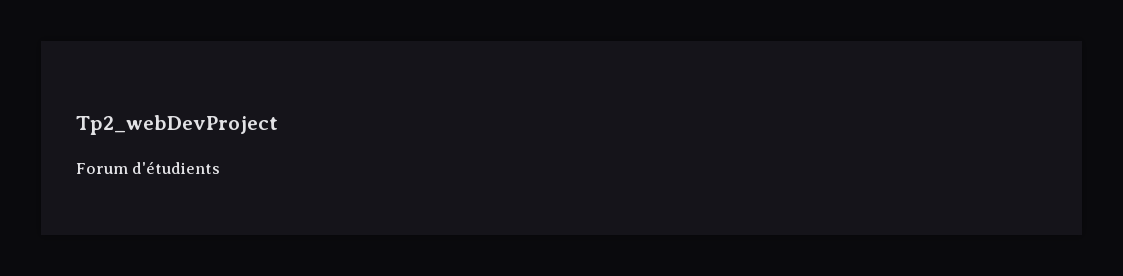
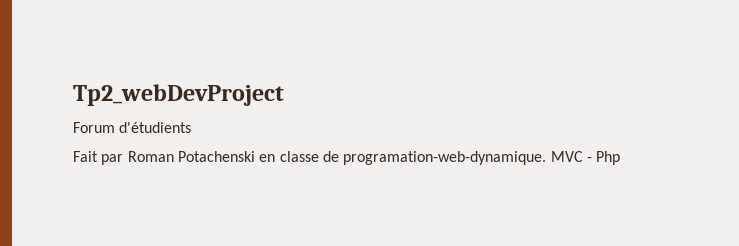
(221, 167) none -> [73,151,621,165] // Fait par Roman Potachenski en classe de programation-web-dynamique. MVC - Php

